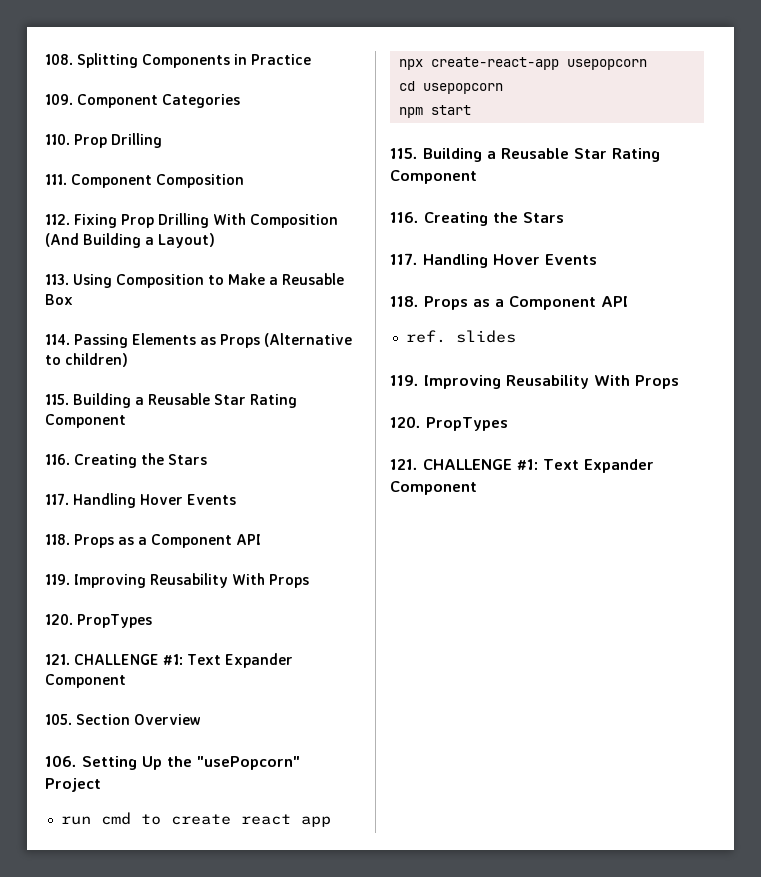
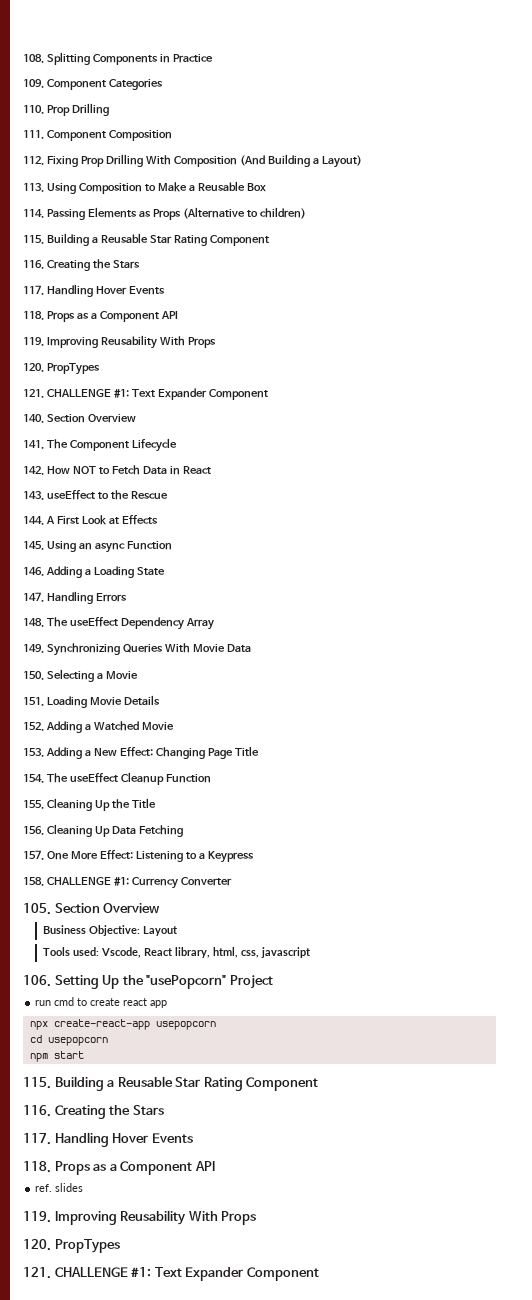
[45,714,202,725] 105. Section Overview -> [23,414,136,423] [23,438,177,452] [23,465,211,475] [23,490,168,500] [23,515,158,525] [23,541,172,553] [23,566,165,578] [23,591,127,604] [23,617,214,630] [23,643,251,656] [23,669,138,682] [23,695,160,708] [23,721,174,733] [23,746,259,759] [23,772,211,785] [23,798,156,811] [23,824,183,837] [23,850,254,863] [23,877,232,889] [23,903,161,915] [42,925,178,936] [42,947,311,958] 140. Section Overview // 141. The Component Lifecycle // 142. How NOT to Fetch Data in React // 143. useEffect to the Rescue // 144. A First Look at Effects // 145. Using an async Function // 146. Adding a Loading State // 147. Handling Errors // 148. The useEffect Dependency Array // 149. Synchronizing Queries With Movie Data // 150. Selecting a Movie // 151. Loading Movie Details // 152. Adding a Watched Movie // 153. Adding a New Effect: Changing Page Title // 154. The useEffect Cleanup Function // 155. Cleaning Up the Title // 156. Cleaning Up Data Fetching // 157. One More Effect: Listening to a Keypress // 158. CHALLENGE #1: Currency Converter // 105. Section Overview // Business Objective: Layout // Tools used: Vscode, React library, html, css, javascript

